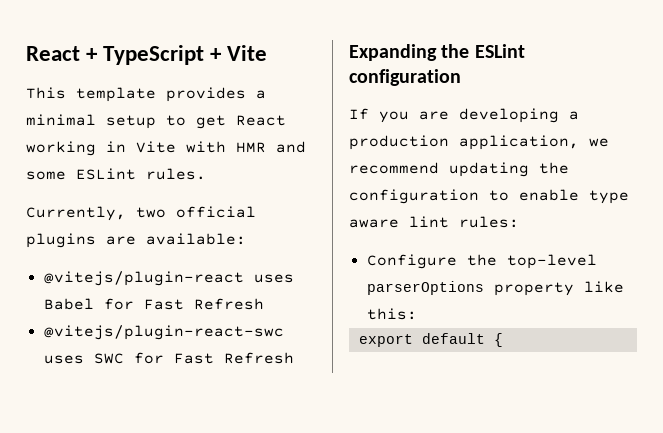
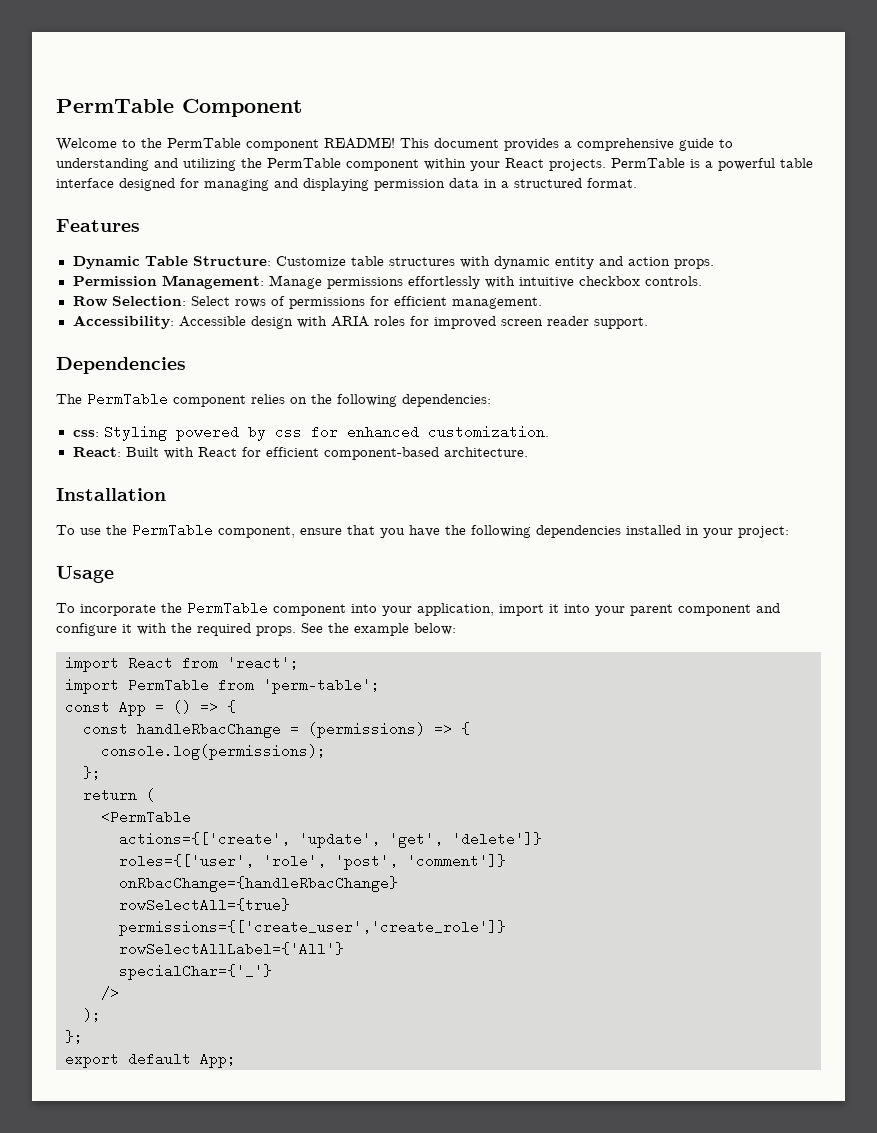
[26,45,268,65] [26,87,266,102] [26,114,286,129] [26,141,306,156] [26,168,206,180] [26,206,256,221] [26,233,246,248] [43,271,294,286] [43,298,264,310] [43,325,284,340] [43,352,294,364] [349,44,525,61] [349,69,461,86] [349,108,579,123] [349,135,609,150] [349,162,569,177] [349,189,629,204] [349,216,519,228] [366,254,597,269] [366,281,624,296] [366,308,417,320] React + TypeScript + Vite // This template provides a minimal setup to get React working in Vite with HMR and some ESLint rules. // Currently, two official plugins are available: // @vitejs/plugin-react uses Babel for Fast Refresh // @vitejs/plugin-react-swc uses SWC for Fast Refresh // Expanding the ESLint configuration // If you are developing a production application, we recommend updating the configuration to enable type aware lint rules: // Configure the top-level parserOptions property like this: -> [56,99,302,117] [56,137,733,151] [56,158,813,171] [56,178,637,191] [56,219,140,232] [72,256,714,269] [72,275,702,289] [72,296,542,309] [72,315,648,329] [56,357,186,374] [56,392,491,407] [72,425,549,441] [72,447,528,460] [56,488,166,501] [56,523,789,538] [56,566,114,583] [56,601,780,616] [56,623,456,636] [65,656,299,672] [65,678,380,694] [65,700,236,716] [83,722,470,738] [101,744,326,760] [83,766,101,780] [83,788,155,802] [101,810,191,824] [119,832,542,848] [119,854,506,870] [119,876,398,892] [119,898,290,912] [119,920,506,936] [119,942,344,956] [119,964,272,980] [101,986,119,1000] [83,1008,101,1022] [65,1030,83,1044] PermTable Component // Welcome to the PermTable component README! This document provides a comprehensive guide to understanding and utilizing the PermTable component within your React projects. PermTable is a powerful table interface designed for managing and displaying permission data in a structured format. // Features // Dynamic Table Structure: Customize table structures with dynamic entity and action props. // Permission Management: Manage permissions effortlessly with intuitive checkbox controls. // Row Selection: Select rows of permissions for efficient management. // Accessibility: Accessible design with ARIA roles for improved screen reader support. // Dependencies // The PermTable component relies on the following dependencies: // css: Styling powered by css for enhanced customization. // React: Built with React for efficient component-based architecture. // Installation // To use the PermTable component, ensure that you have the following dependencies installed in your project: // Usage // To incorporate the PermTable component into your application, import it into your parent component and configure it with the required props. See the example below: // import React from 'react'; // import PermTable from 'perm-table'; // const App = () => { // const handleRbacChange = (permissions) => { // console.log(permissions); // }; // return ( // <PermTable // actions={['create', 'update', 'get', 'delete']} // roles={['user', 'role', 'post', 'comment']} // onRbacChange={handleRbacChange} // rowSelectAll={true} // permissions={['create_user','create_role']} // rowSelectAllLabel={'All'} // specialChar={'_'} // /> // ); // };
[493,333,503,347] { -> [200,1052,236,1068] App;

